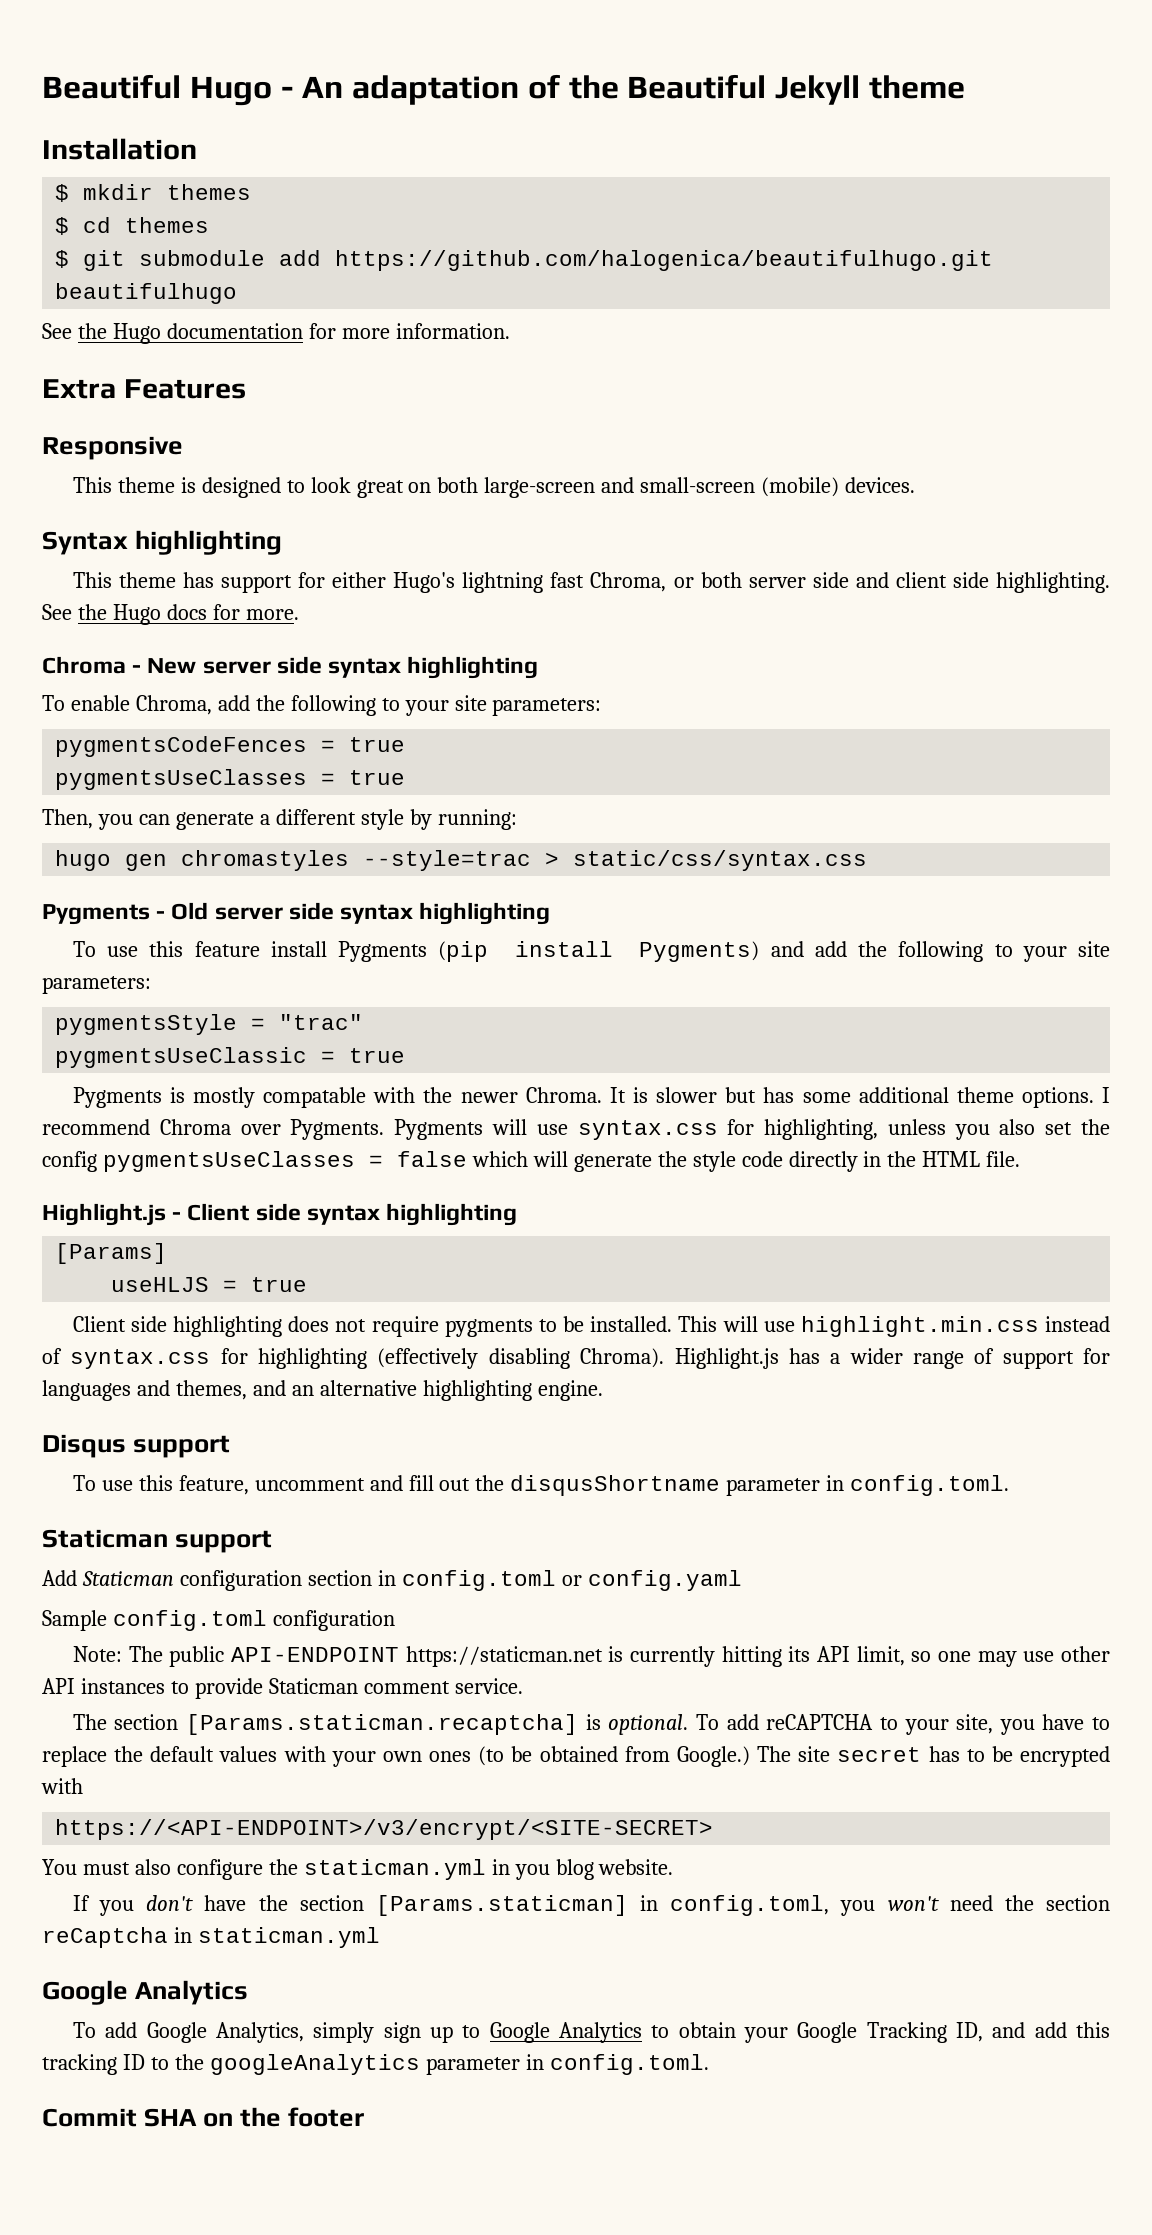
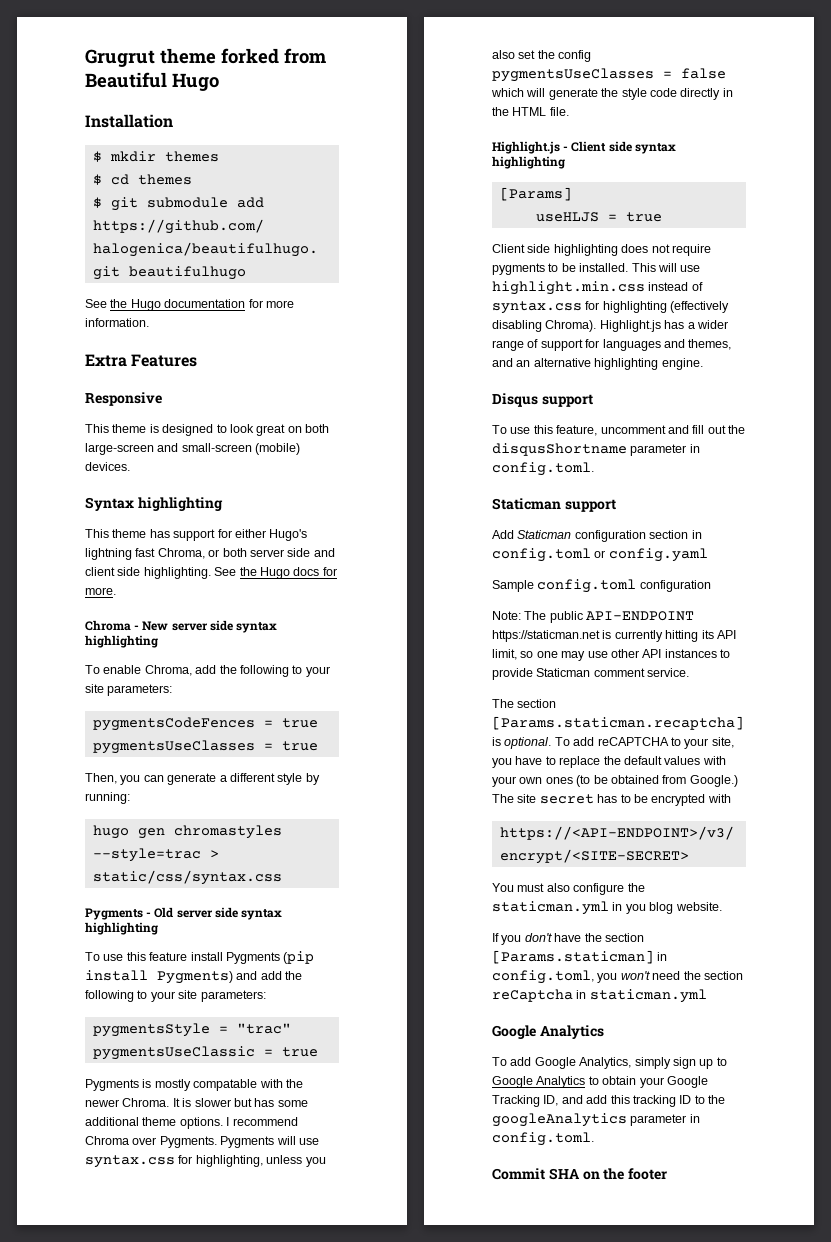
[42,74,965,106] Beautiful Hugo - An adaptation of the Beautiful Jekyll theme -> [85,48,326,67] [85,72,219,91] Grugrut theme forked from Beautiful Hugo

